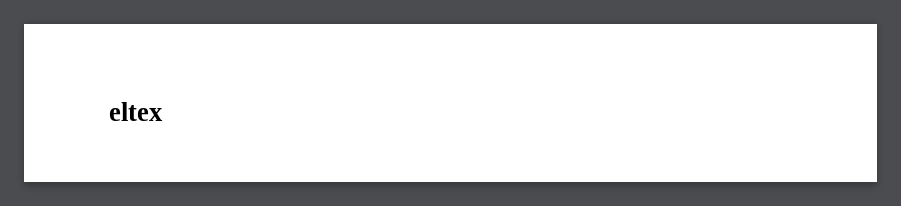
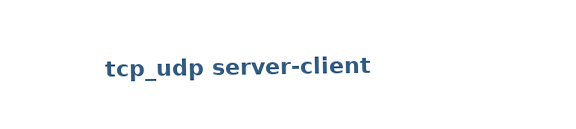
[109,102,163,121] eltex -> [104,55,372,82] tcp_udp server-client

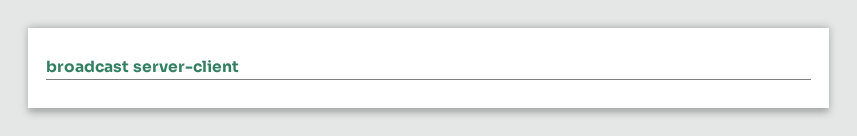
[104,58,205,82] tcp_udp -> [46,60,129,73] broadcast

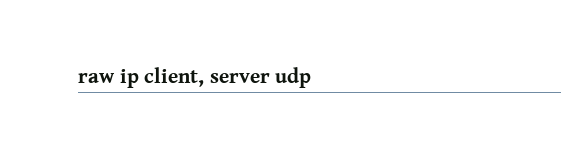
[46,60,240,73] broadcast server-client -> [78,67,312,88] raw ip client, server udp

